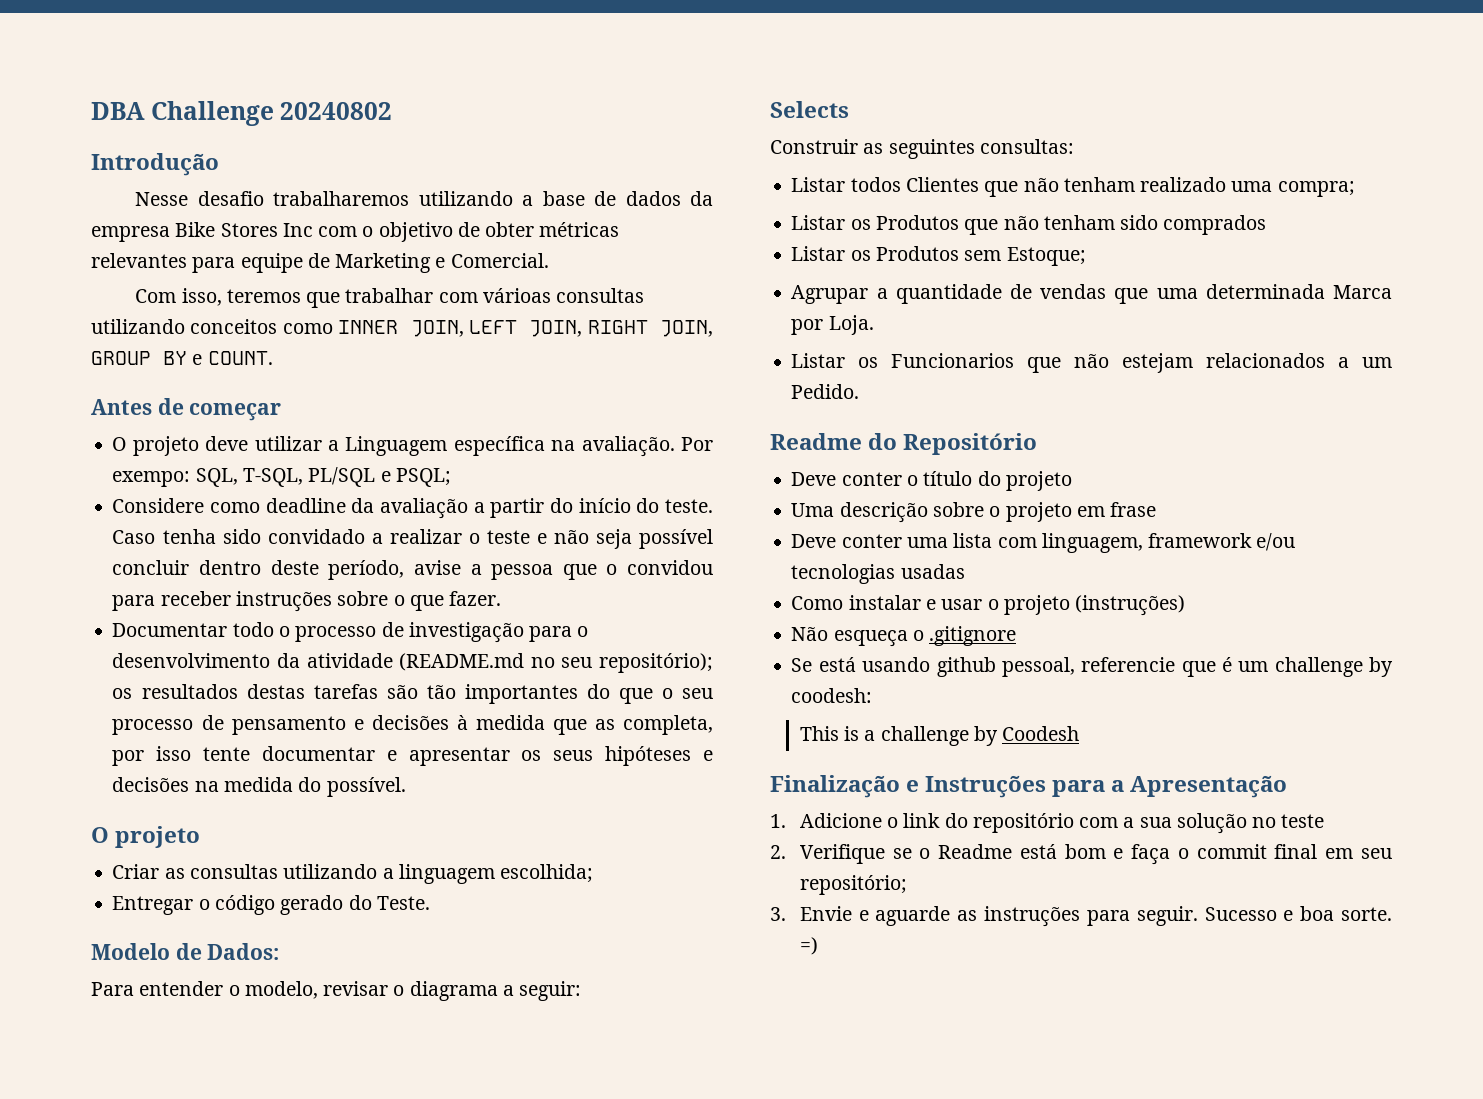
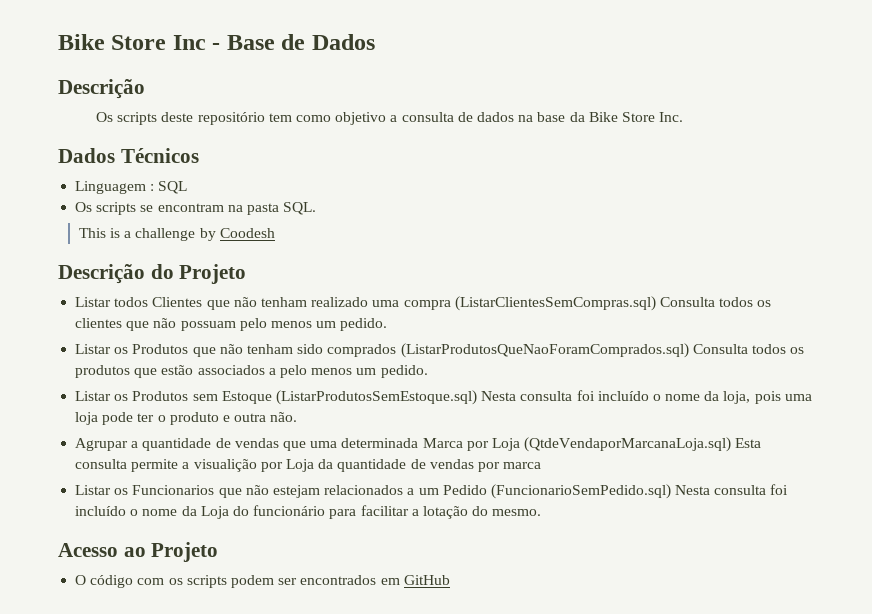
[91,101,393,126] [91,153,219,176] [135,191,713,206] [91,222,620,242] [91,253,549,273] [135,288,645,308] [91,319,713,337] [91,351,273,365] [91,398,282,421] [112,436,713,457] [112,467,451,487] [112,498,713,519] [112,529,713,549] [112,560,713,580] [112,591,502,612] [112,622,589,643] [112,653,713,673] [112,684,713,704] [112,715,714,735] [112,746,713,766] [112,777,406,797] [91,826,201,848] [112,864,594,884] [112,895,430,915] [91,943,280,960] [91,981,582,1001] [770,101,849,118] [770,139,1074,159] DBA Challenge 20240802 // Introdução // Nesse desafio trabalharemos utilizando a base de dados da empresa Bike Stores Inc com o objetivo de obter métricas relevantes para equipe de Marketing e Comercial. // Com isso, teremos que trabalhar com várioas consultas utilizando conceitos como INNER JOIN, LEFT JOIN, RIGHT JOIN, GROUP BY e COUNT. // Antes de começar // O projeto deve utilizar a Linguagem específica na avaliação. Por exempo: SQL, T-SQL, PL/SQL e PSQL; // Considere como deadline da avaliação a partir do início do teste. Caso tenha sido convidado a realizar o teste e não seja possível concluir dentro deste período, avise a pessoa que o convidou para receber instruções sobre o que fazer. // Documentar todo o processo de investigação para o desenvolvimento da atividade (README.md no seu repositório); os resultados destas tarefas são tão importantes do que o seu processo de pensamento e decisões à medida que as completa, por isso tente documentar e apresentar os seus hipóteses e decisões na medida do possível. // O projeto // Criar as consultas utilizando a linguagem escolhida; // Entregar o código gerado do Teste. // Modelo de Dados: // Para entender o modelo, revisar o diagrama a seguir: // Selects // Construir as seguintes consultas: -> [58,34,375,50] [58,79,145,99] [96,112,684,125] [58,148,199,163] [75,181,188,194] [75,202,317,215] [78,228,275,241] [58,264,247,284] Bike Store Inc - Base de Dados // Descrição // Os scripts deste repositório tem como objetivo a consulta de dados na base da Bike Store Inc. // Dados Técnicos // Linguagem : SQL // Os scripts se encontram na pasta SQL. // This is a challenge by Coodesh // Descrição do Projeto
[1277,181,1355,197] compra; -> [403,296,772,311] [75,318,388,331] compra (ListarClientesSemCompras.sql) Consulta todos os clientes que não possuam pelo menos um pedido.
[791,246,1086,266] // Listar os Produtos sem Estoque; -> [400,343,805,358] [75,365,428,378] [75,390,812,405] [75,412,298,425] (ListarProdutosQueNaoForamComprados.sql) Consulta todos os produtos que estão associados a pelo menos um pedido. // Listar os Produtos sem Estoque (ListarProdutosSemEstoque.sql) Nesta consulta foi incluído o nome da loja, pois uma loja pode ter o produto e outra não.
[828,315,874,335] Loja. -> [491,437,762,452] [75,459,542,472] Loja (QtdeVendaporMarcanaLoja.sql) Esta consulta permite a visualição por Loja da quantidade de vendas por marca
[791,384,860,399] [770,433,1038,455] [791,471,1072,491] [791,502,1157,523] [791,533,1296,553] [791,564,965,584] [791,595,1186,616] [791,626,1017,647] [791,657,1393,677] [791,688,873,703] [799,726,1080,746] [770,775,1288,798] [770,813,1325,834] [770,844,1392,865] [799,875,907,895] [770,906,1392,927] [799,937,818,955] Pedido. // Readme do Repositório // Deve conter o título do projeto // Uma descrição sobre o projeto em frase // Deve conter uma lista com linguagem, framework e/ou tecnologias usadas // Como instalar e usar o projeto (instruções) // Não esqueça o .gitignore // Se está usando github pessoal, referencie que é um challenge by coodesh: // This is a challenge by Coodesh // Finalização e Instruções para a Apresentação // 1. Adicione o link do repositório com a sua solução no teste // 2. Verifique se o Readme está bom e faça o commit final em seu repositório; // 3. Envie e aguarde as instruções para seguir. Sucesso e boa sorte. =) -> [442,484,789,499] [75,505,542,519] [58,542,219,562] [75,575,450,588] Pedido (FuncionarioSemPedido.sql) Nesta consulta foi incluído o nome da Loja do funcionário para facilitar a lotação do mesmo. // Acesso ao Projeto // O código com os scripts podem ser encontrados em GitHub

